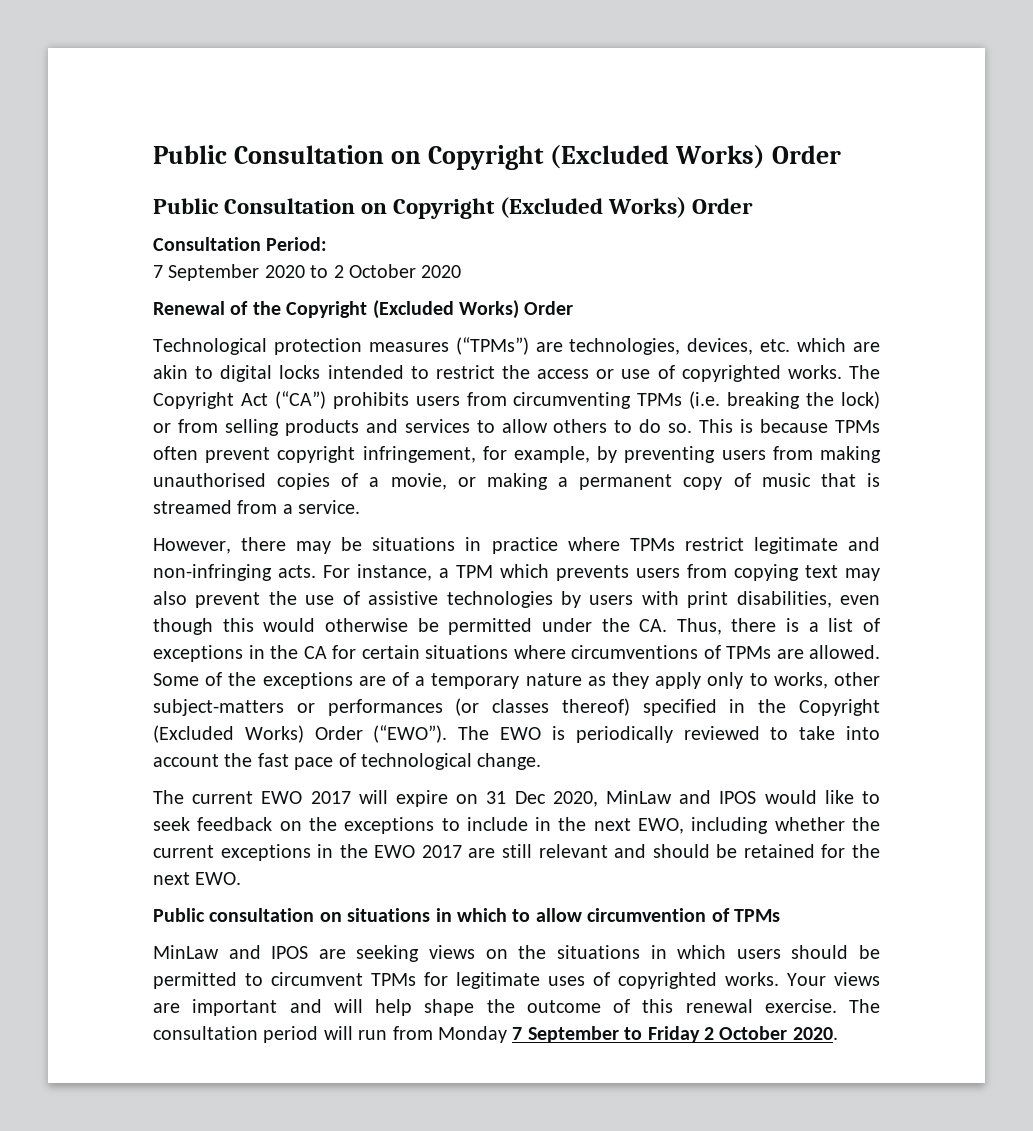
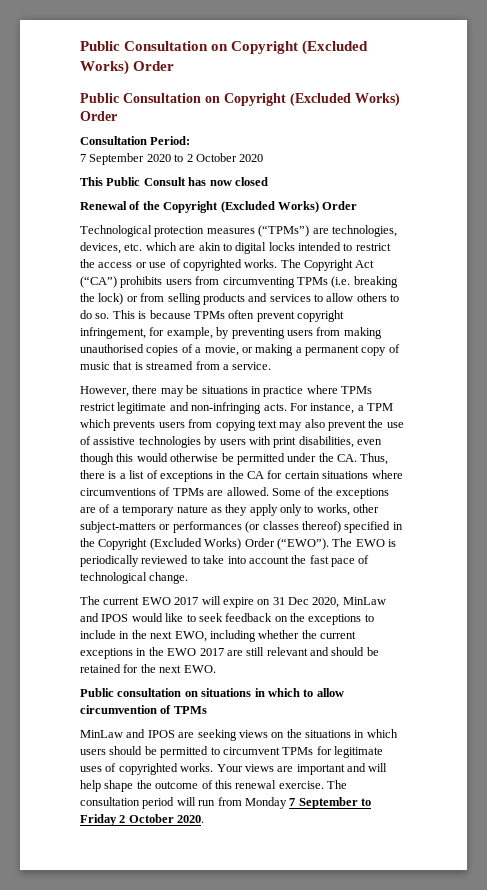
(462, 271) none -> [80,177,268,186] // This Public Consult has now closed

